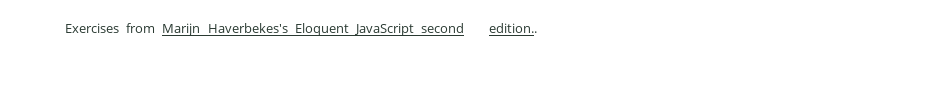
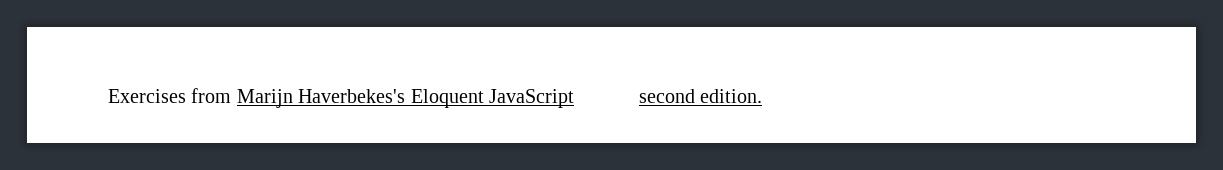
[489,23,537,33] edition.. -> [700,89,763,103] edition.

